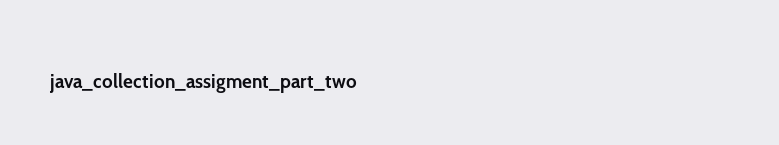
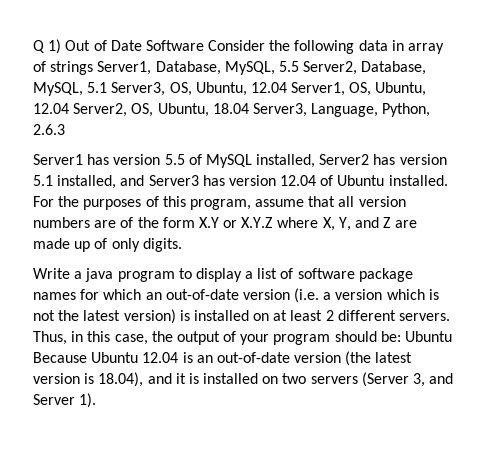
[49,73,357,93] java_collection_assigment_part_two -> [33,39,445,54] [33,61,427,75] [33,82,427,96] [33,103,431,117] [33,124,65,135] [33,154,447,168] [33,175,448,189] [33,196,406,210] [33,217,418,231] [33,238,182,252] [33,268,413,282] [33,288,439,303] [33,309,451,324] [33,331,453,345] [33,351,413,366] [33,372,454,387] [33,393,97,408] Q 1) Out of Date Software Consider the following data in array of strings Server1, Database, MySQL, 5.5 Server2, Database, MySQL, 5.1 Server3, OS, Ubuntu, 12.04 Server1, OS, Ubuntu, 12.04 Server2, OS, Ubuntu, 18.04 Server3, Language, Python, 2.6.3 // Server1 has version 5.5 of MySQL installed, Server2 has version 5.1 installed, and Server3 has version 12.04 of Ubuntu installed. For the purposes of this program, assume that all version numbers are of the form X.Y or X.Y.Z where X, Y, and Z are made up of only digits. // Write a java program to display a list of software package names for which an out-of-date version (i.e. a version which is not the latest version) is installed on at least 2 different servers. Thus, in this case, the output of your program should be: Ubuntu Because Ubuntu 12.04 is an out-of-date version (the latest version is 18.04), and it is installed on two servers (Server 3, and Server 1).

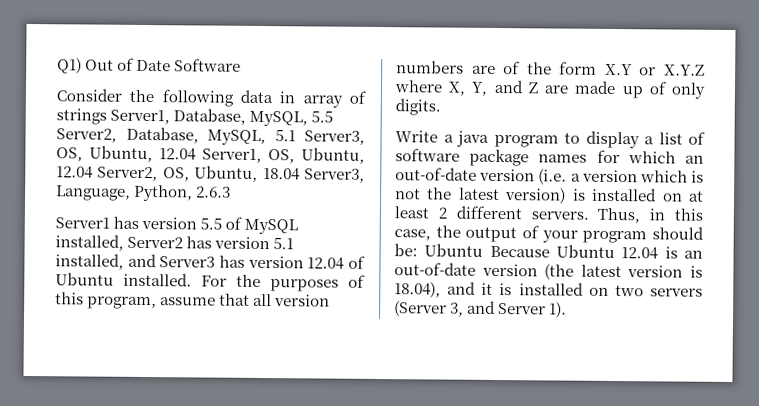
[33,39,62,54] Q 1) -> [57,57,82,74] Q1)
(204, 45) none -> (242, 65) //

